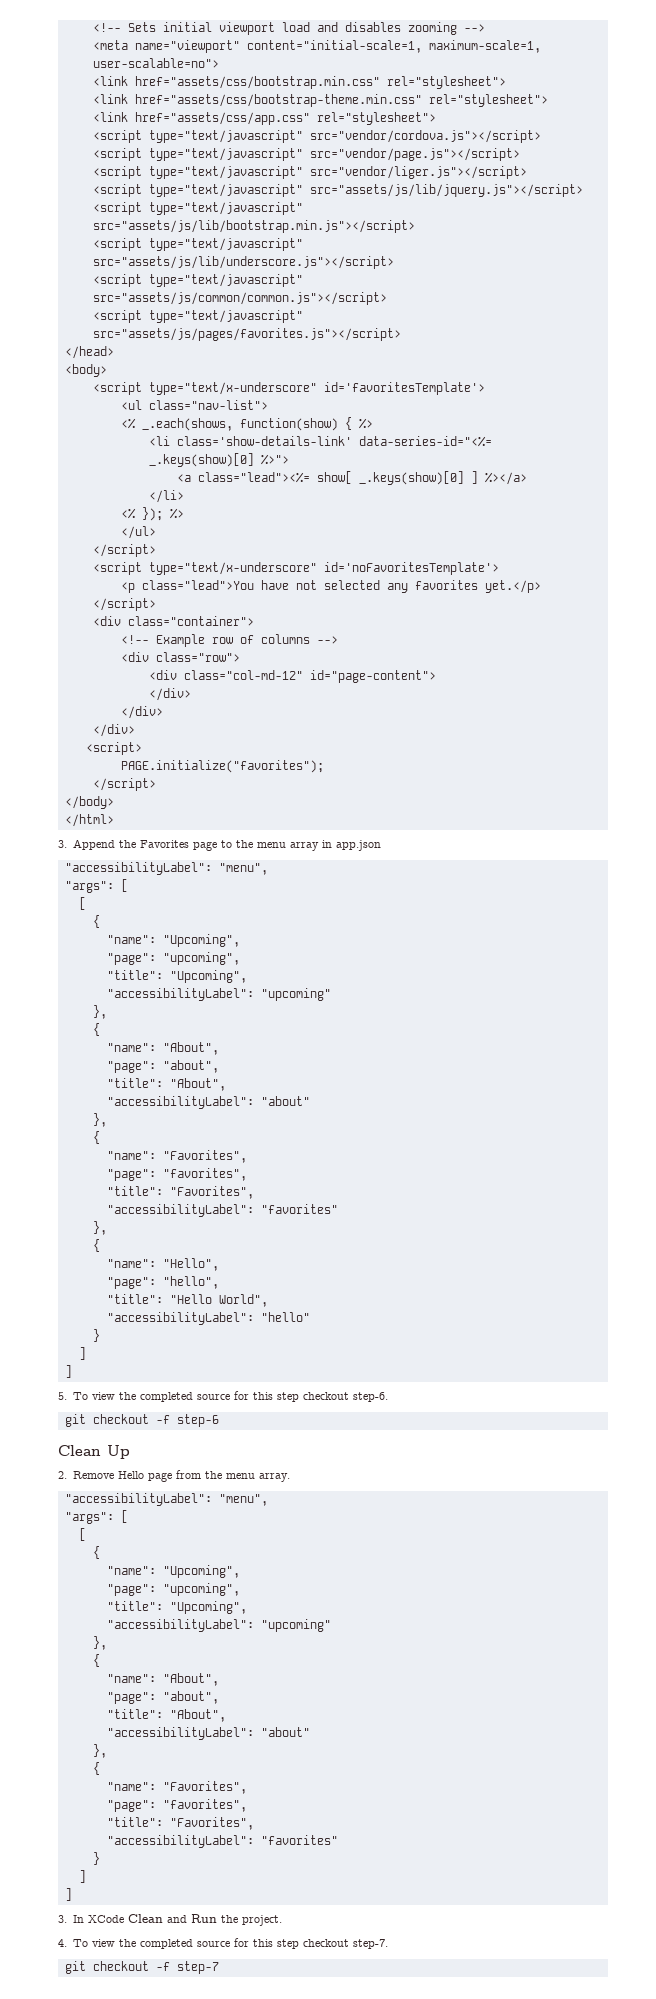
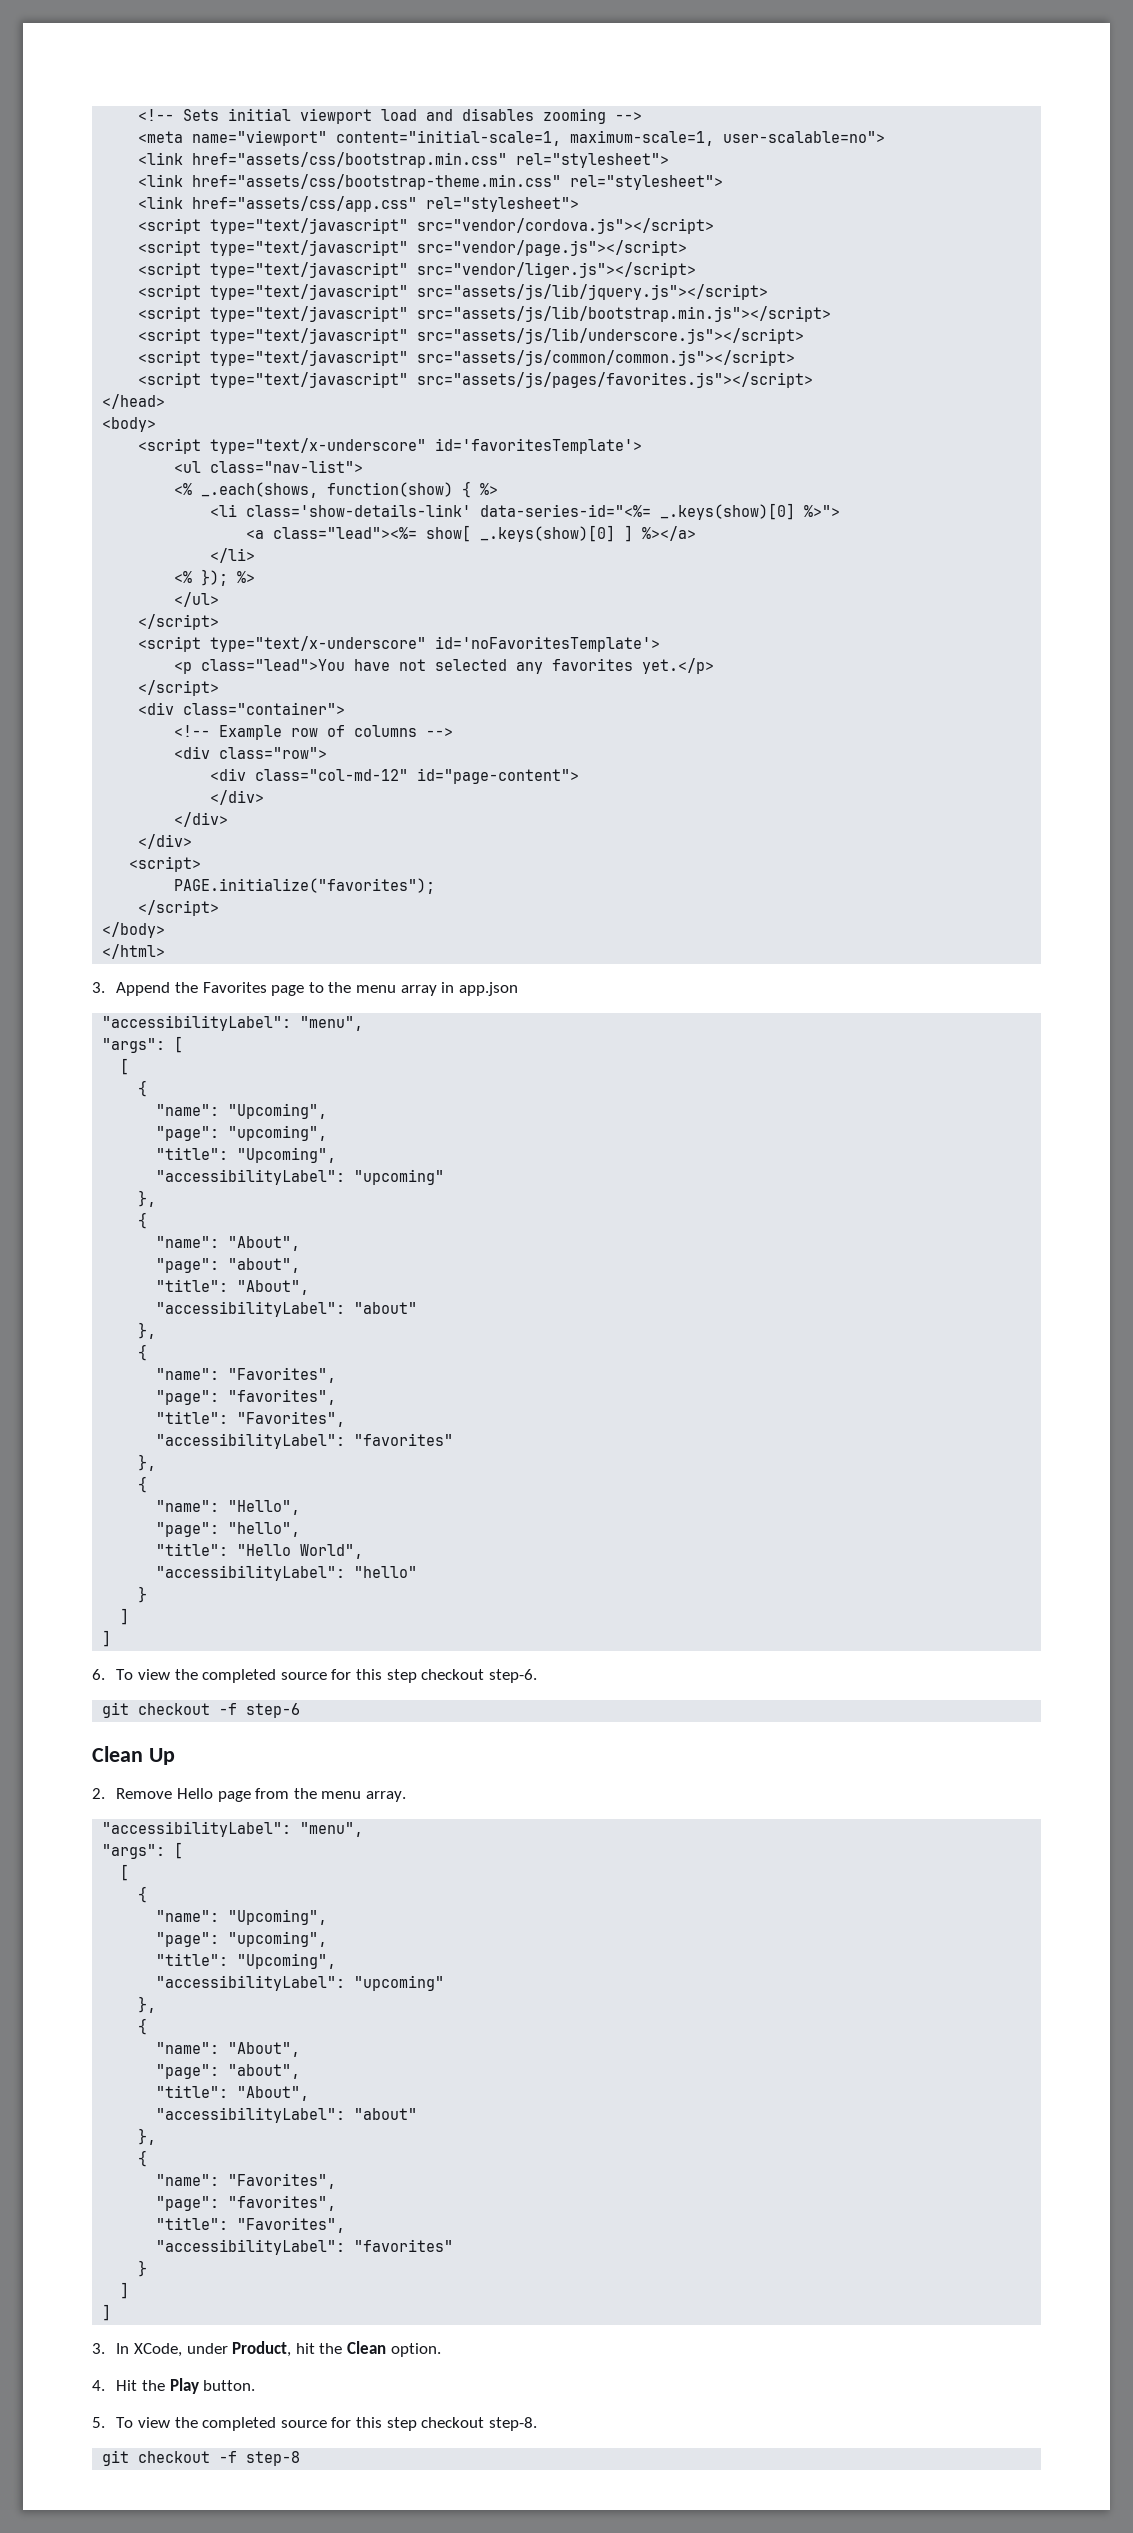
[58,1392,67,1400] 5. -> [92,1669,105,1680] 6.
[87,1914,282,1926] [58,1938,388,1949] [64,1961,219,1974] XCode Clean and Run the project. // 4. To view the completed source for this step checkout step-7. // git checkout -f step-7 -> [134,2341,441,2357] [92,2378,256,2394] [92,2417,537,2431] [102,2450,301,2466] XCode, under Product, hit the Clean option. // 4. Hit the Play button. // 5. To view the completed source for this step checkout step-8. // git checkout -f step-8

